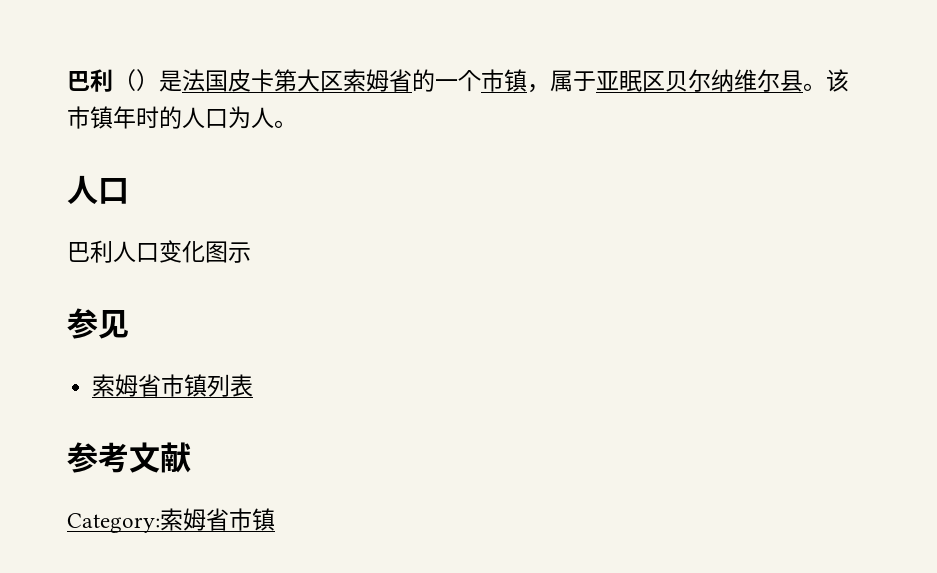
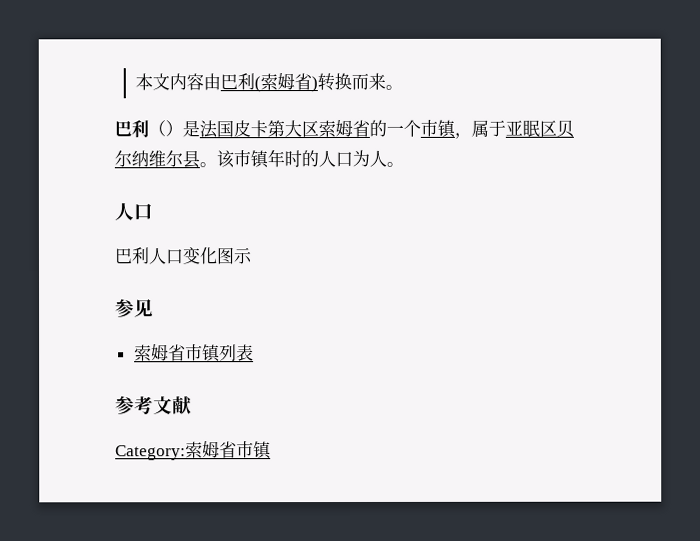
(67, 81) none -> [134,72,403,93] 本文内容由巴利(索姆省)转换而来。 //

